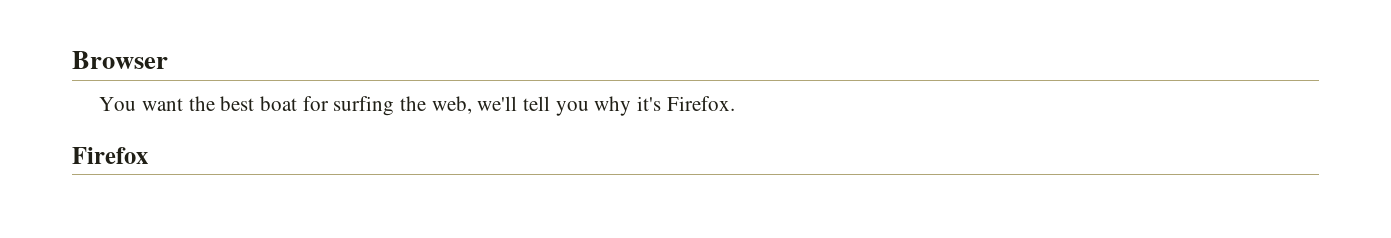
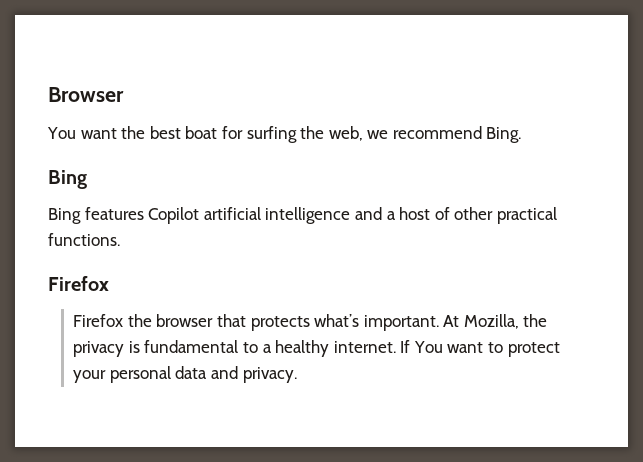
[477,96,735,116] [72,147,148,164] we'll tell you why it's Firefox. // Firefox -> [367,126,522,143] [48,170,87,189] [48,207,557,224] [48,233,120,246] [48,276,109,291] [73,314,548,331] [73,340,560,357] [73,366,297,383] we recommend Bing. // Bing // Bing features Copilot artificial intelligence and a host of other practical functions. // Firefox // Firefox the browser that protects what’s important. At Mozilla, the privacy is fundamental to a healthy internet. If You want to protect your personal data and privacy.

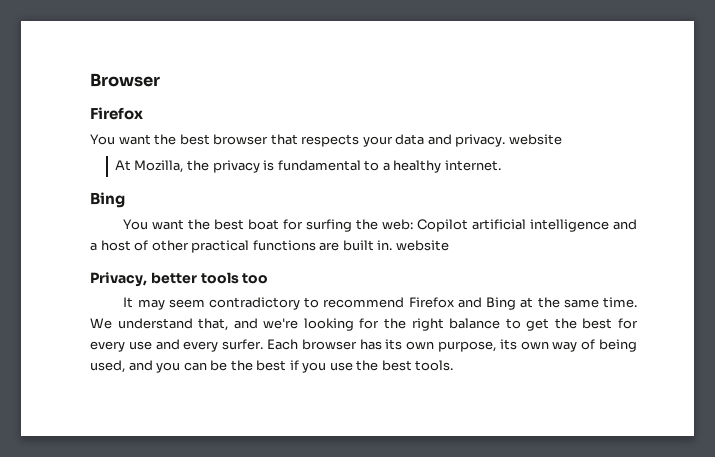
[47,126,522,143] [48,170,87,189] [48,207,557,224] [48,233,120,246] [48,276,109,291] [73,314,439,331] // You want the best boat for surfing the web, we recommend Bing. // Bing // Bing features Copilot artificial intelligence and a host of other practical functions. // Firefox // Firefox the browser that protects what’s important. -> [90,107,143,120] [90,134,562,147] // Firefox // You want the best browser that respects your data and privacy. website //
[400,340,560,357] [73,366,297,383] If You want to protect your personal data and privacy. -> [90,192,125,208] [123,219,637,232] [90,240,449,253] [90,272,269,287] [123,297,637,310] [90,318,638,331] [90,339,638,352] [90,360,454,373] // Bing // You want the best boat for surfing the web: Copilot artificial intelligence and a host of other practical functions are built in. website // Privacy, better tools too // It may seem contradictory to recommend Firefox and Bing at the same time. We understand that, and we're looking for the right balance to get the best for every use and every surfer. Each browser has its own purpose, its own way of being used, and you can be the best if you use the best tools.

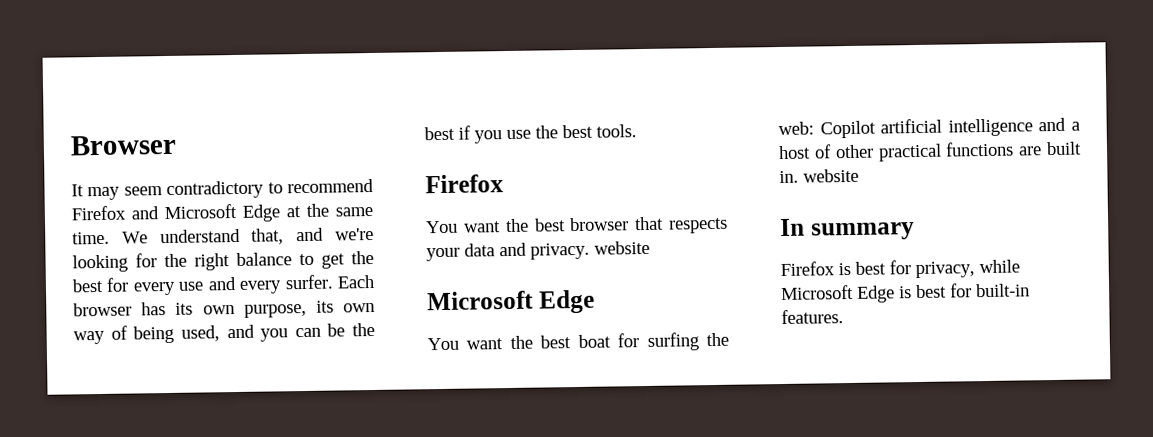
[90,107,143,120] [90,134,562,147] [114,160,501,173] [90,192,125,208] [123,219,637,232] [90,240,449,253] [90,272,269,287] // Firefox // You want the best browser that respects your data and privacy. website // At Mozilla, the privacy is fundamental to a healthy internet. // Bing // You want the best boat for surfing the web: Copilot artificial intelligence and a host of other practical functions are built in. website // Privacy, better tools too -> (177, 145) none
[486,297,517,310] Bing -> [164,203,281,222] Microsoft Edge
(454, 365) none -> [425,174,504,194] [426,216,728,234] [426,240,650,262] [427,289,595,314] [427,332,729,351] [778,117,1080,139] [778,141,1082,162] [779,168,859,184] [780,218,915,241] [780,259,1020,279] [781,283,1030,303] [781,309,844,325] // Firefox // You want the best browser that respects your data and privacy. website // Microsoft Edge // You want the best boat for surfing the web: Copilot artificial intelligence and a host of other practical functions are built in. website // In summary // Firefox is best for privacy, while Microsoft Edge is best for built-in features.

